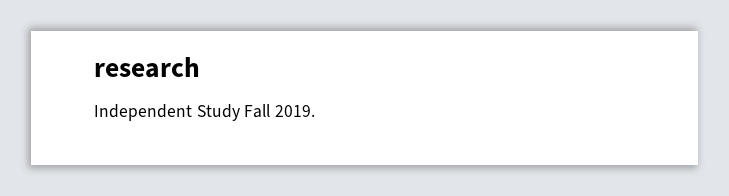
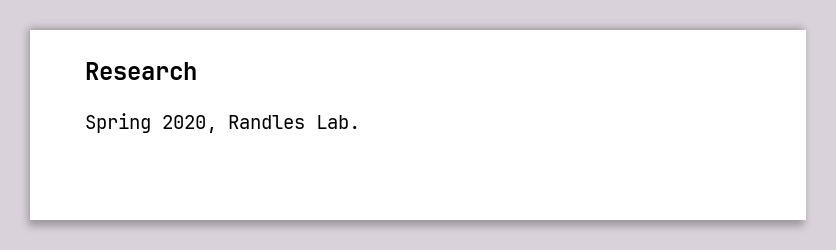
[94,57,200,78] [94,104,316,121] research // Independent Study Fall 2019. -> [85,62,197,80] [85,113,360,133] Research // Spring 2020, Randles Lab.

